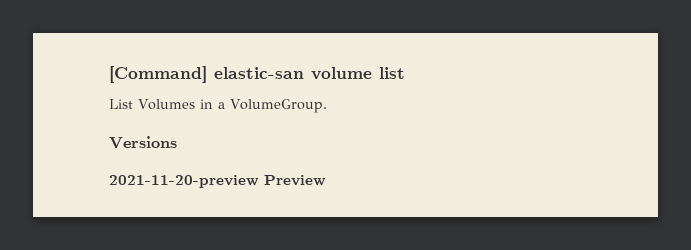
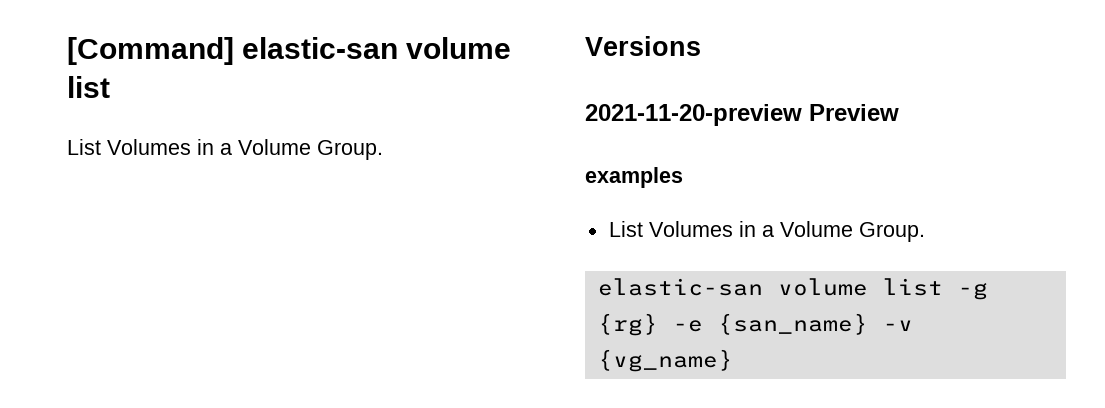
[229,99,327,113] VolumeGroup. -> [238,139,383,160] Volume Group.
(326, 180) none -> [585,167,683,188] [608,221,925,242] [597,278,988,300] [597,313,913,336] [597,349,733,372] // examples // List Volumes in a Volume Group. // elastic-san volume list -g {rg} -e {san_name} -v {vg_name}

